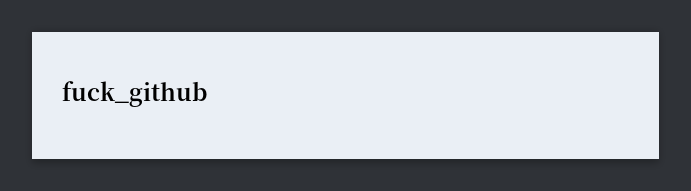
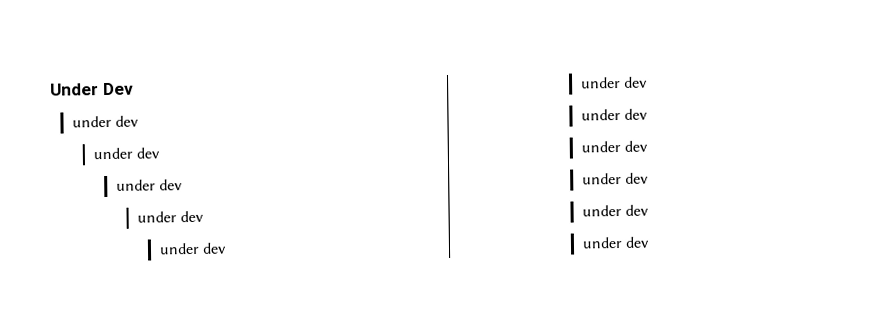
[62,81,207,107] fuck_github -> [50,82,134,96] [71,115,139,128] [93,147,161,160] [115,179,183,191] [137,210,205,223] [158,242,227,255] [580,76,648,89] [580,108,648,121] [580,140,648,153] [581,172,649,185] [581,204,649,217] [581,236,650,249] Under Dev // under dev // under dev // under dev // under dev // under dev // under dev // under dev // under dev // under dev // under dev // under dev

